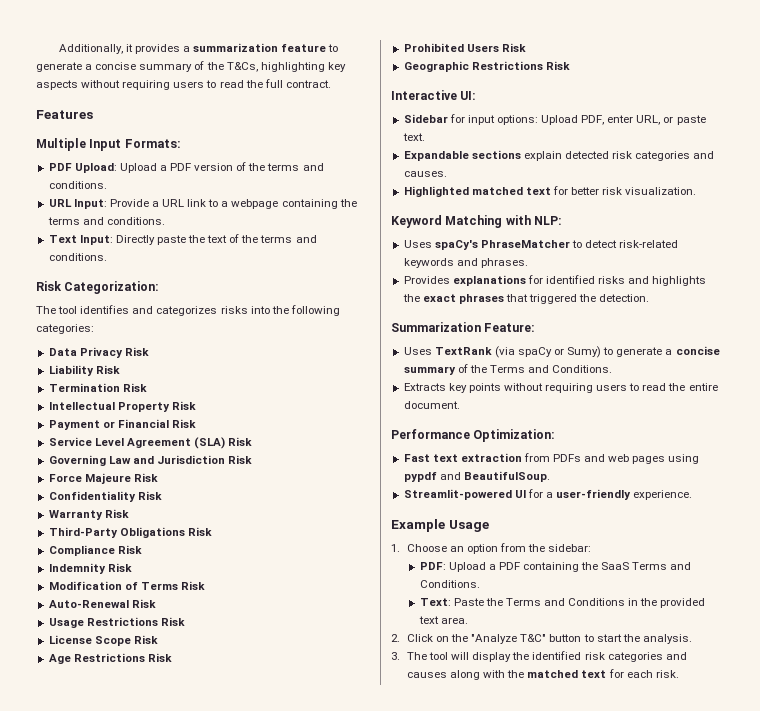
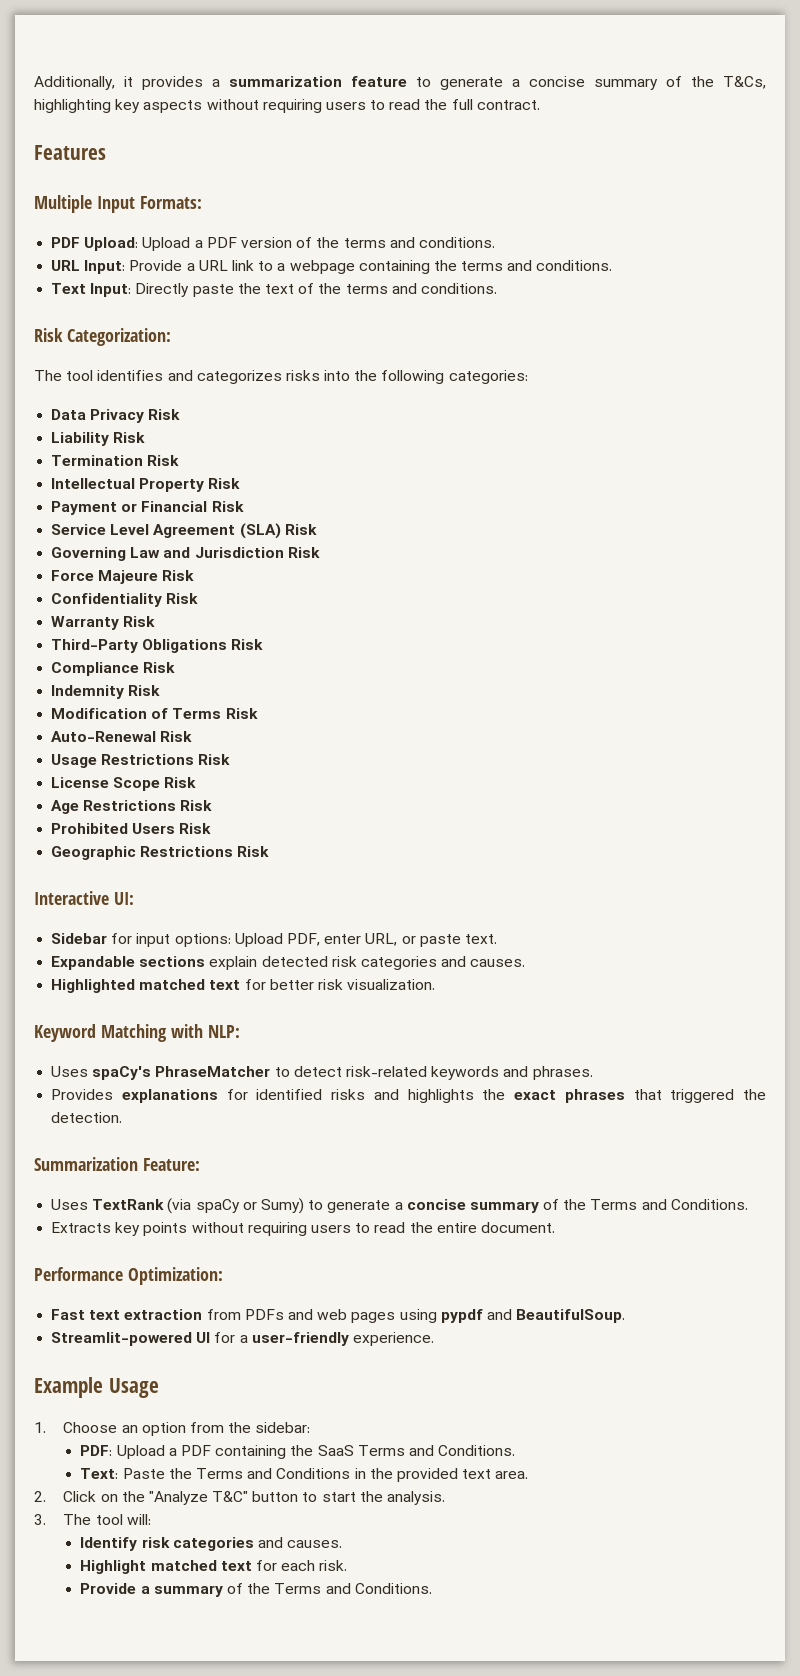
[451,651,687,662] [406,670,525,680] will display the identified risk categories and causes along with the -> [126,1514,151,1525] [80,1537,343,1551] [80,1560,147,1574] will: // Identify risk categories and causes. // Highlight
(679, 674) none -> [80,1583,432,1597] // Provide a summary of the Terms and Conditions.

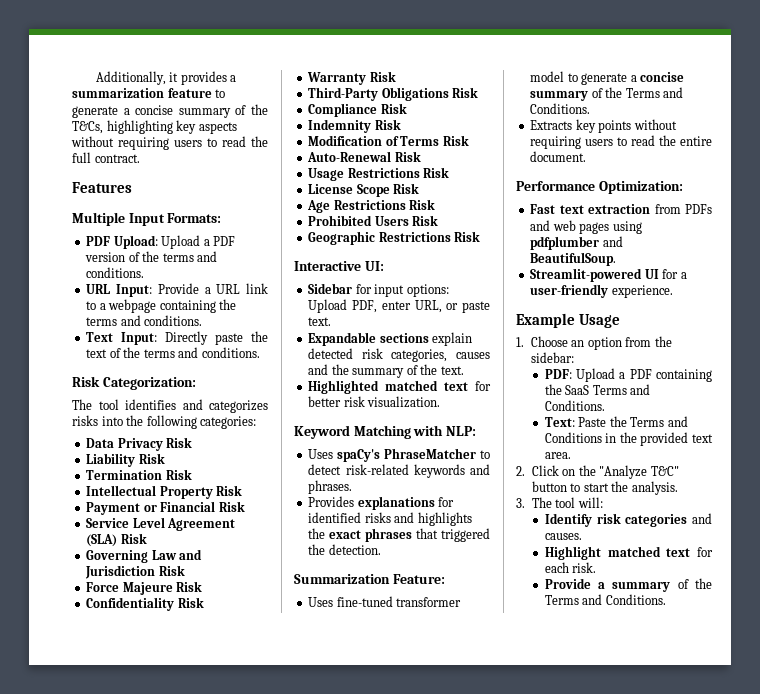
[360,956,526,970] categories and causes. -> [391,349,490,362] [308,364,464,378] categories, causes and the summary of the text.
[92,1198,304,1214] TextRank (via spaCy or Sumy) -> [336,596,462,607] [530,71,565,82] fine-tuned transformer model
[440,1309,483,1323] pypdf -> [530,236,600,250] pdfplumber

